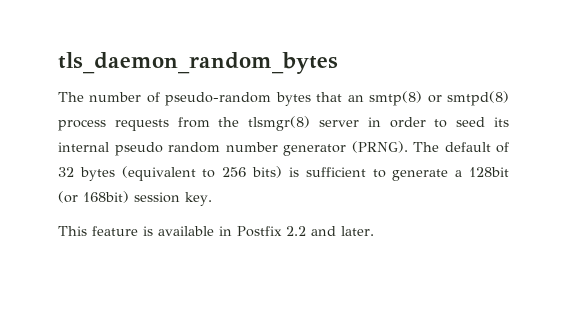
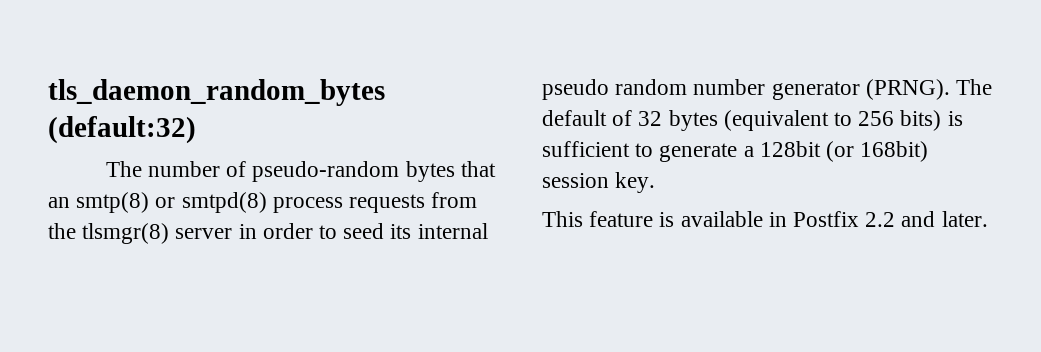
(338, 63) none -> [48,116,196,144] (default:32)

